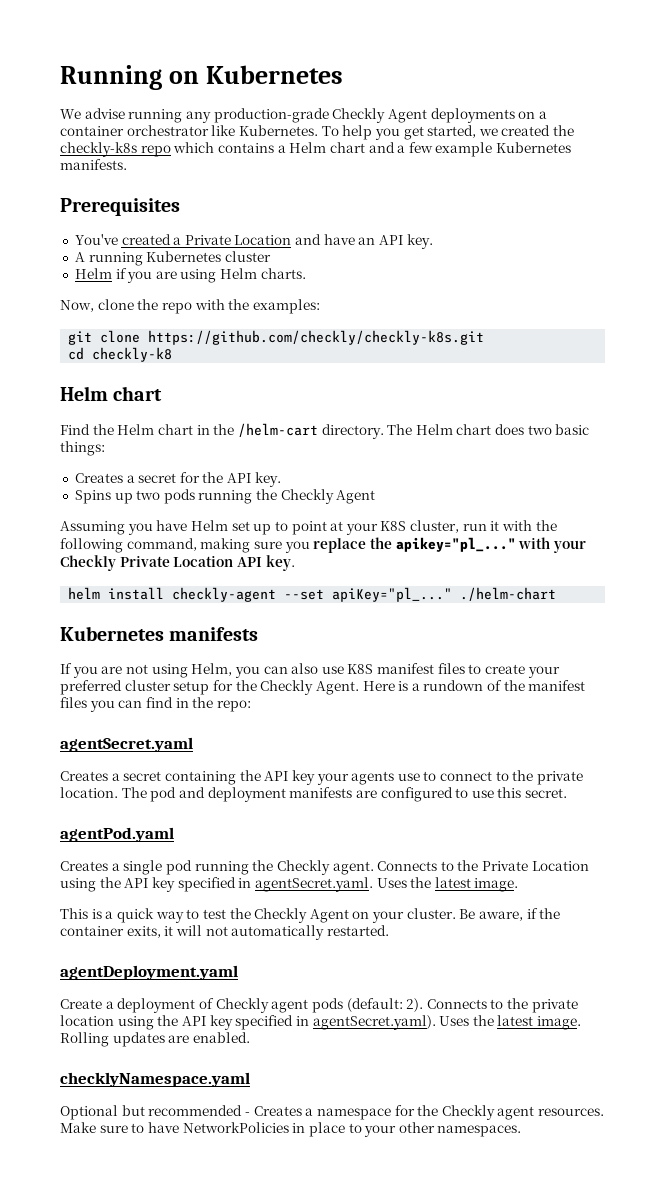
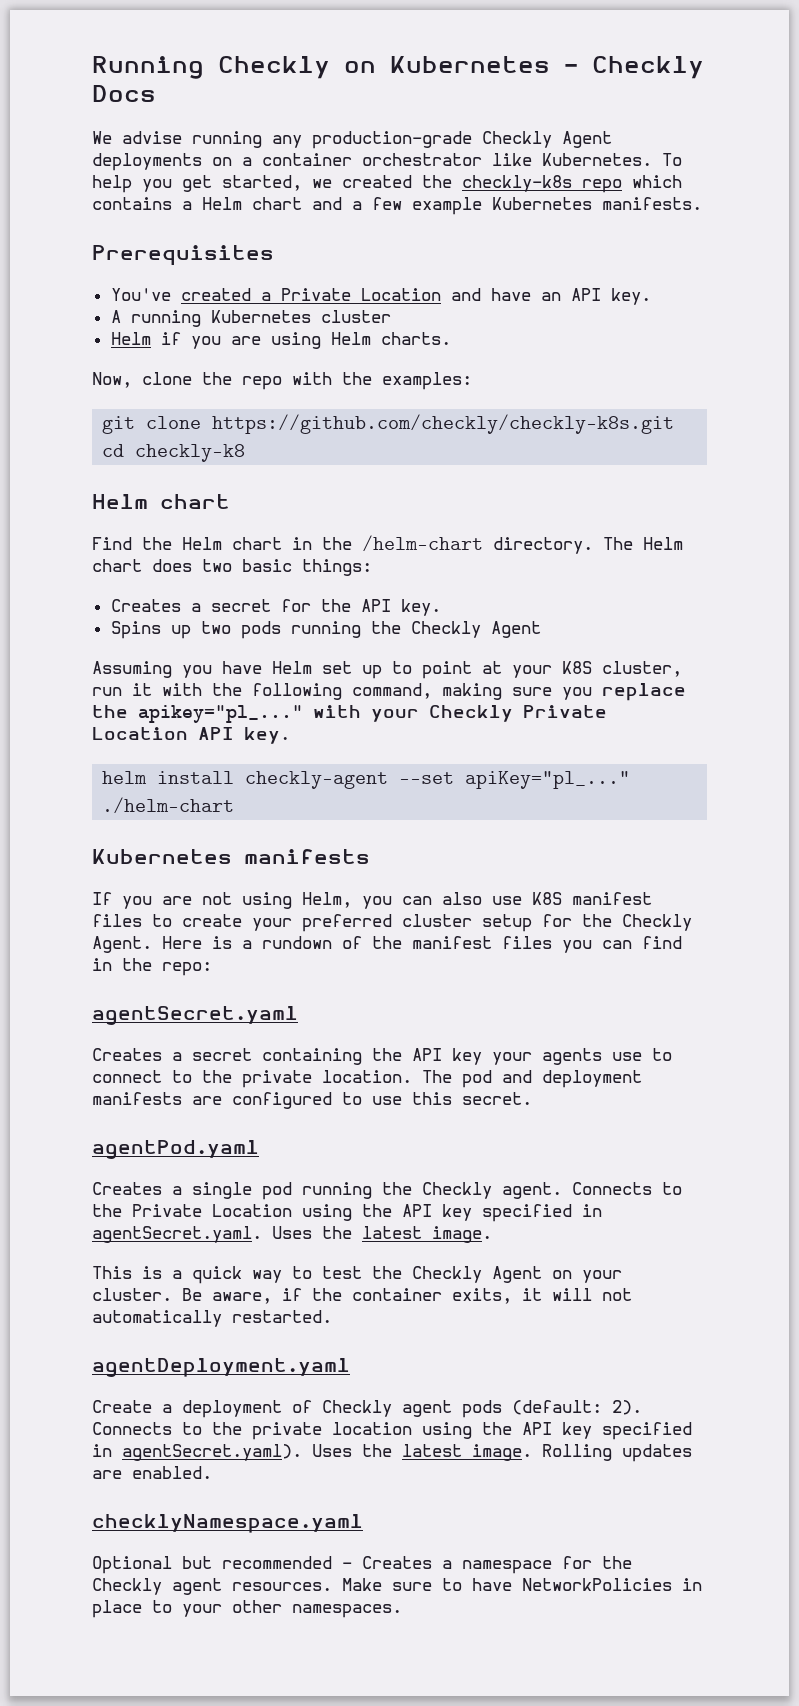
(162, 77) none -> [218,56,330,79] Checkly
(344, 74) none -> [564,56,704,79] [92,85,156,102] - Checkly Docs
[237,423,318,437] /helm-cart -> [362,535,483,552] /helm-chart

